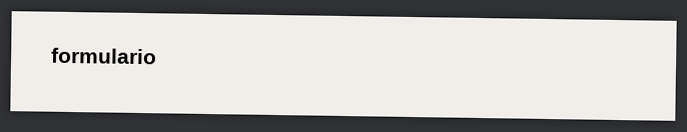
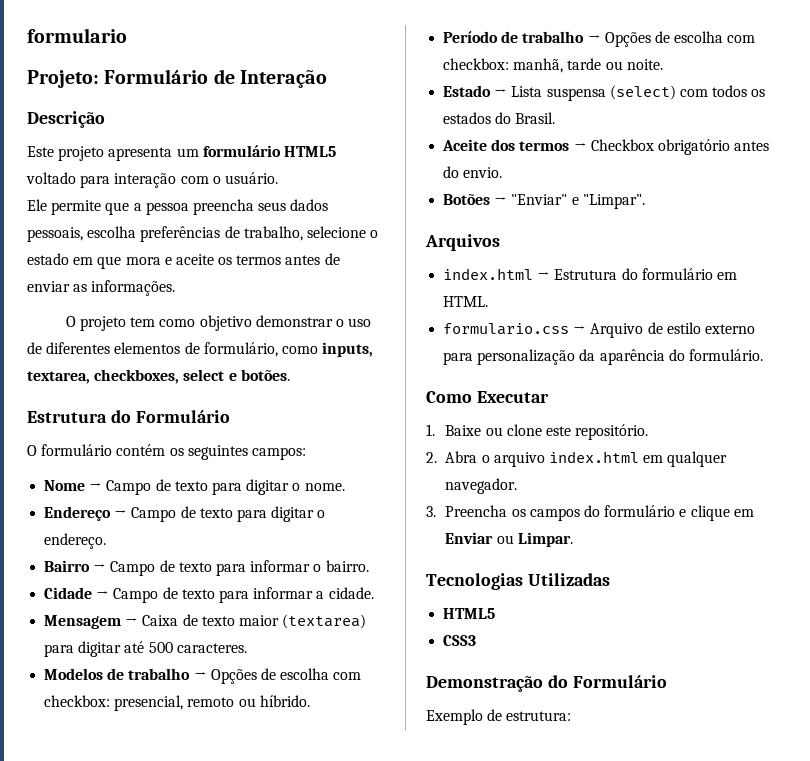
(157, 56) none -> [27,69,327,88] [27,111,105,128] [27,145,336,161] [26,172,278,188] [27,199,329,215] [27,226,379,242] [27,253,340,269] [27,280,176,296] [65,315,372,331] [27,342,374,357] [27,369,290,384] [27,410,230,423] [27,444,306,460] [44,479,345,495] [44,506,326,522] [44,533,107,549] [44,560,369,576] [44,587,374,603] [44,614,367,629] [44,641,247,657] [44,668,362,684] [44,695,310,711] [443,31,756,47] [443,58,663,73] [443,85,766,101] [443,112,556,124] [442,139,770,155] [443,166,503,178] [443,194,645,209] [425,234,500,251] [443,268,737,280] [443,296,489,307] [443,322,755,338] [443,349,763,365] [426,391,549,403] [426,424,649,440] [426,451,728,467] [445,478,518,494] [426,505,754,521] [445,532,573,547] [426,573,610,590] [443,608,496,619] [443,635,477,646] [426,675,667,692] [426,709,572,725] // Projeto: Formulário de Interação // Descrição // Este projeto apresenta um formulário HTML5 voltado para interação com o usuário. // Ele permite que a pessoa preencha seus dados pessoais, escolha preferências de trabalho, selecione o estado em que mora e aceite os termos antes de enviar as informações. // O projeto tem como objetivo demonstrar o uso de diferentes elementos de formulário, como inputs, textarea, checkboxes, select e botões. // Estrutura do Formulário // O formulário contém os seguintes campos: // Nome → Campo de texto para digitar o nome. // Endereço → Campo de texto para digitar o endereço. // Bairro → Campo de texto para informar o bairro. // Cidade → Campo de texto para informar a cidade. // Mensagem → Caixa de texto maior (textarea) para digitar até 500 caracteres. // Modelos de trabalho → Opções de escolha com checkbox: presencial, remoto ou híbrido. // Período de trabalho → Opções de escolha com checkbox: manhã, tarde ou noite. // Estado → Lista suspensa (select) com todos os estados do Brasil. // Aceite dos termos → Checkbox obrigatório antes do envio. // Botões → "Enviar" e "Limpar". // Arquivos // index.html → Estrutura do formulário em HTML. // formulario.css → Arquivo de estilo externo para personalização da aparência do formulário. // Como Executar // 1. Baixe ou clone este repositório. // 2. Abra o arquivo index.html em qualquer navegador. // 3. Preencha os campos do formulário e clique em Enviar ou Limpar. // Tecnologias Utilizadas // HTML5 // CSS3 // Demonstração do Formulário // Exemplo de estrutura:

